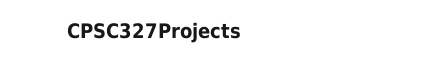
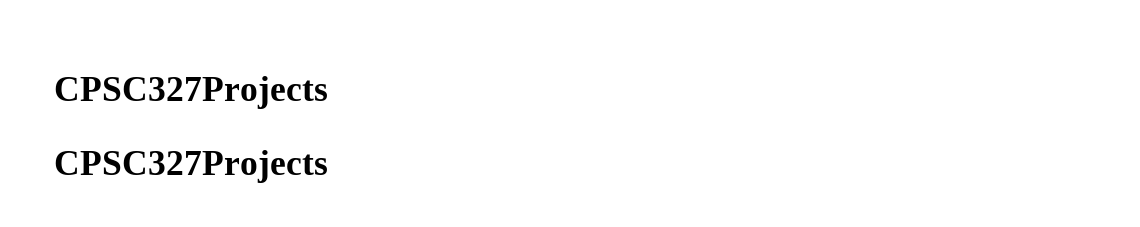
[67,22,241,43] CPSC327Projects -> [54,76,328,109] [54,150,328,183] CPSC327Projects // CPSC327Projects

